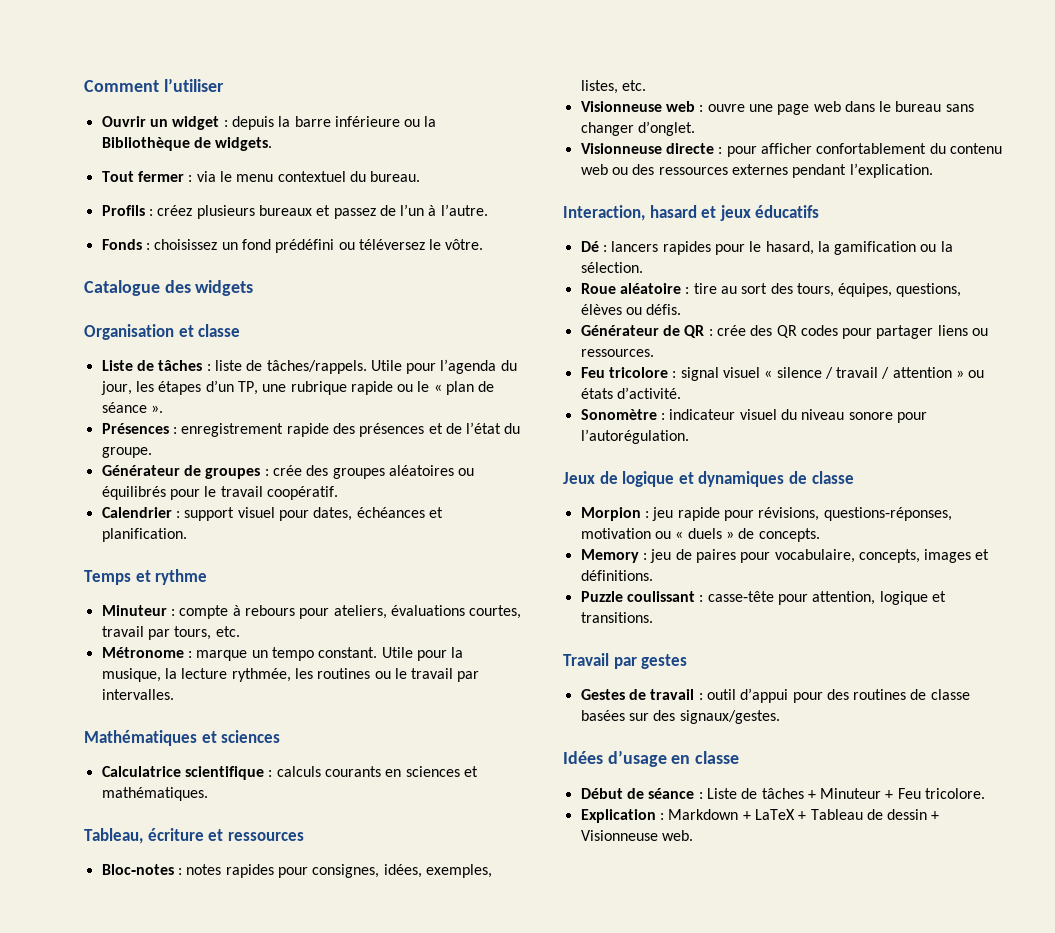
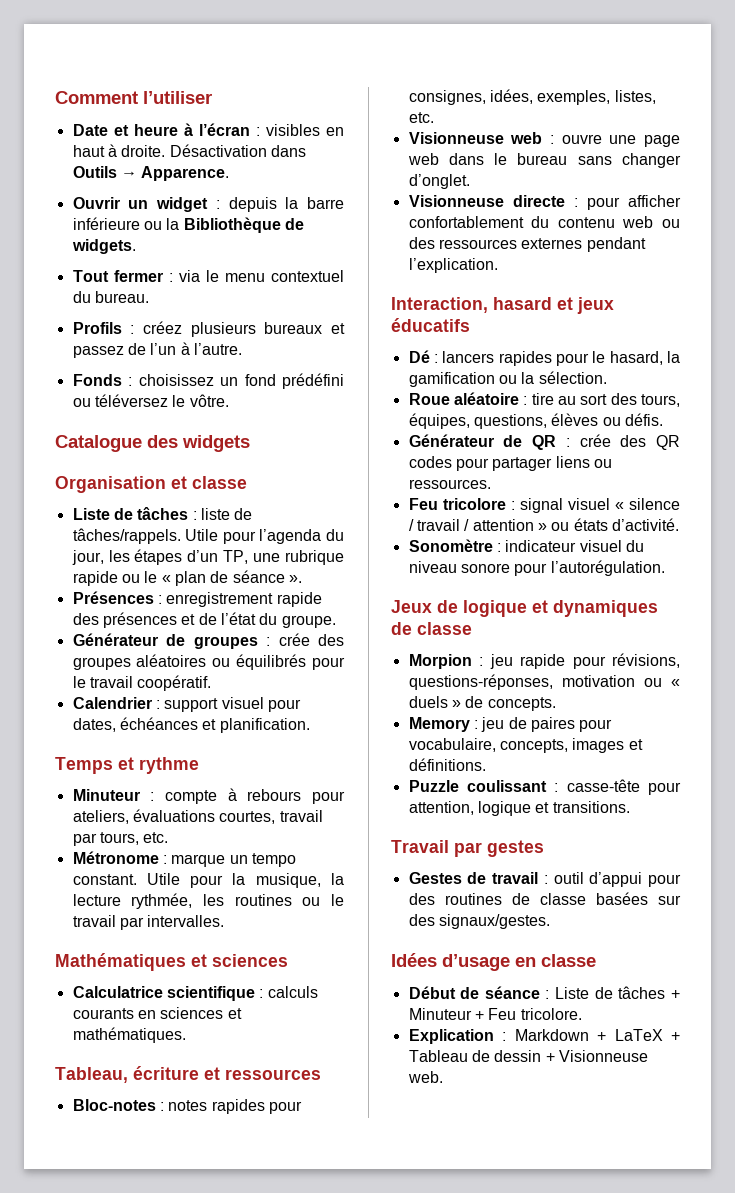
(224, 85) none -> [72,123,344,136] [72,144,306,157] [72,166,230,181] // Date et heure à l’écran : visibles en haut à droite. Désactivation dans Outils → Apparence.

